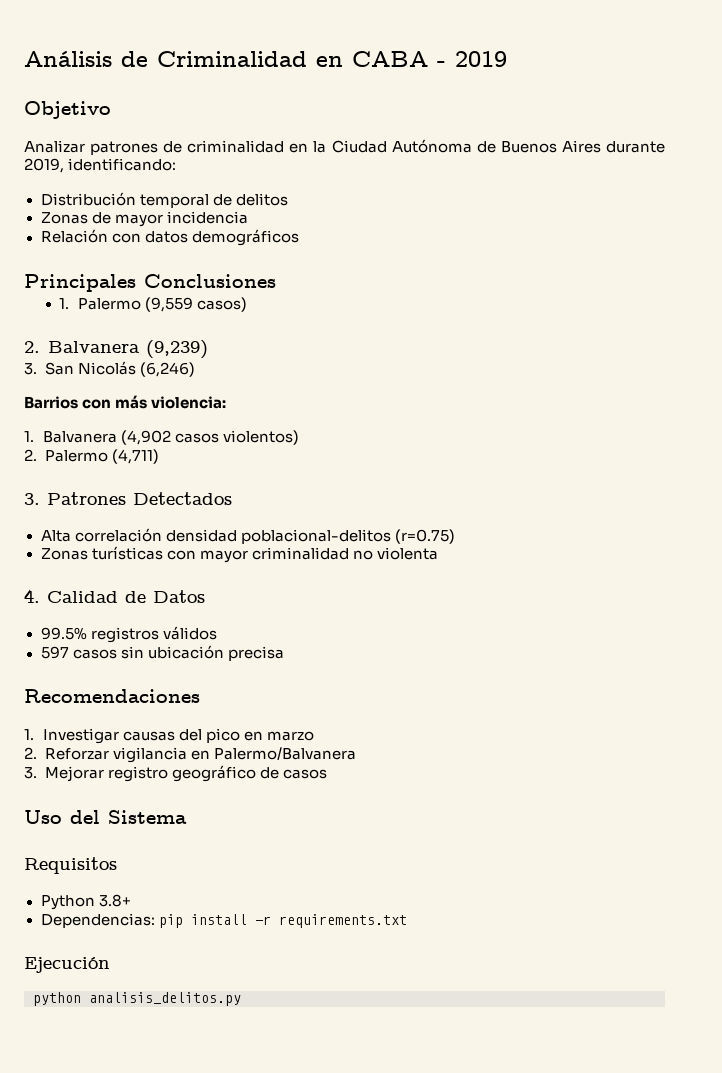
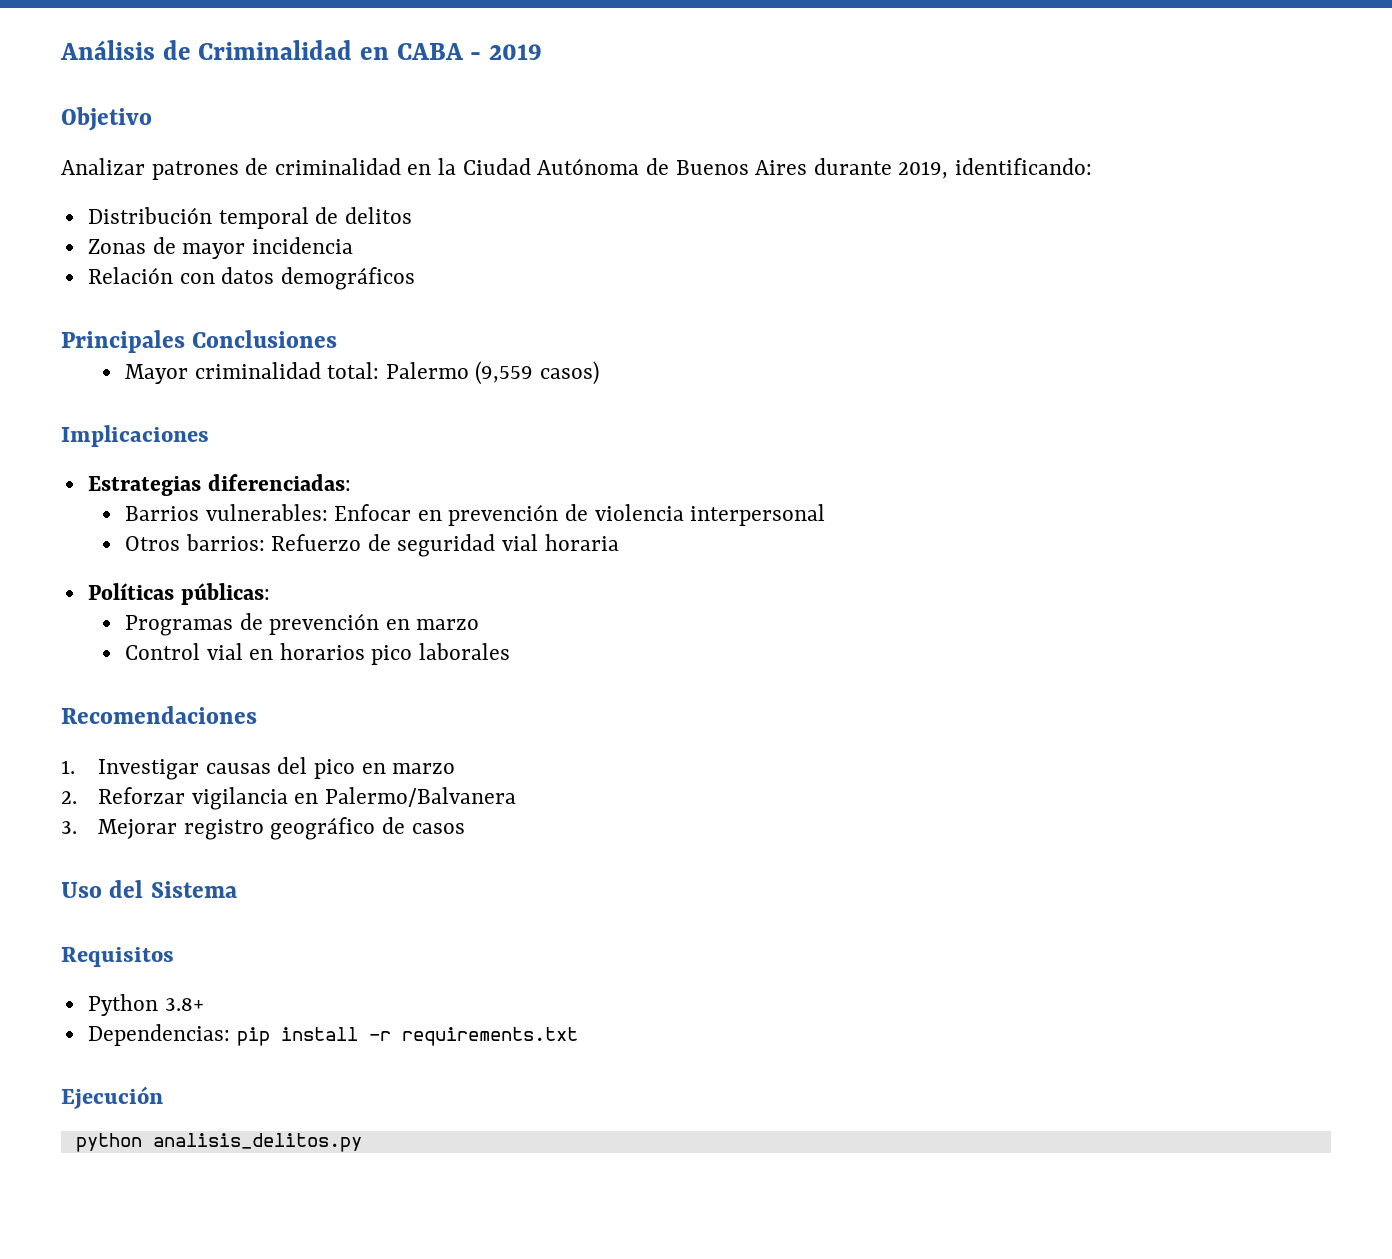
[59,298,70,309] 1. -> [125,362,380,384] Mayor criminalidad total:
[24,340,208,359] [24,361,195,377] [24,395,227,409] [24,430,299,445] [24,449,159,464] [24,492,232,505] [40,528,455,544] [40,546,438,563] [24,589,205,603] [40,626,217,643] [40,645,284,661] 2. Balvanera (9,239) // 3. San Nicolás (6,246) // Barrios con más violencia: // 1. Balvanera (4,902 casos violentos) // 2. Palermo (4,711) // 3. Patrones Detectados // Alta correlación densidad poblacional-delitos (r=0.75) // Zonas turísticas con mayor criminalidad no violenta // 4. Calidad de Datos // 99.5% registros válidos // 597 casos sin ubicación precisa -> [61,425,209,447] [87,474,351,496] [125,504,826,526] [125,534,619,557] [87,583,270,605] [125,613,480,636] [125,643,511,665] Implicaciones // Estrategias diferenciadas: // Barrios vulnerables: Enfocar en prevención de violencia interpersonal // Otros barrios: Refuerzo de seguridad vial horaria // Políticas públicas: // Programas de prevención en marzo // Control vial en horarios pico laborales

